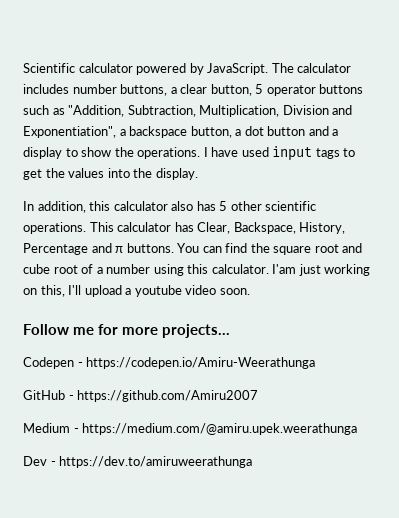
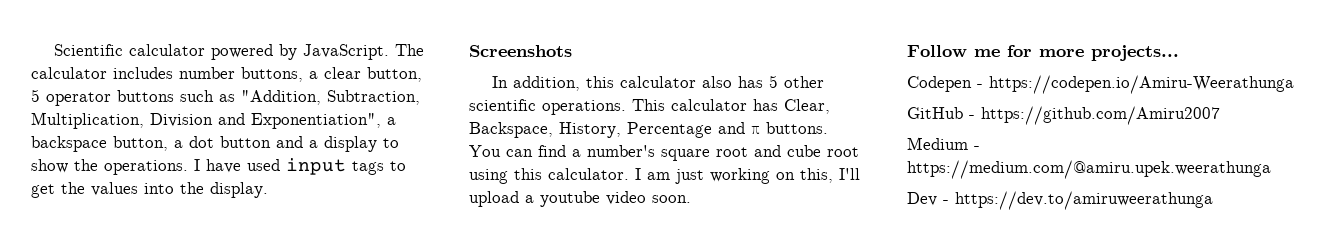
(198, 174) none -> [469,45,572,57] // Screenshots
[250,243,270,253] the -> [572,145,655,157] a number's
[81,264,151,274] of a number -> (859, 152) none
[272,264,297,274] I'am -> [635,168,670,180] I am

